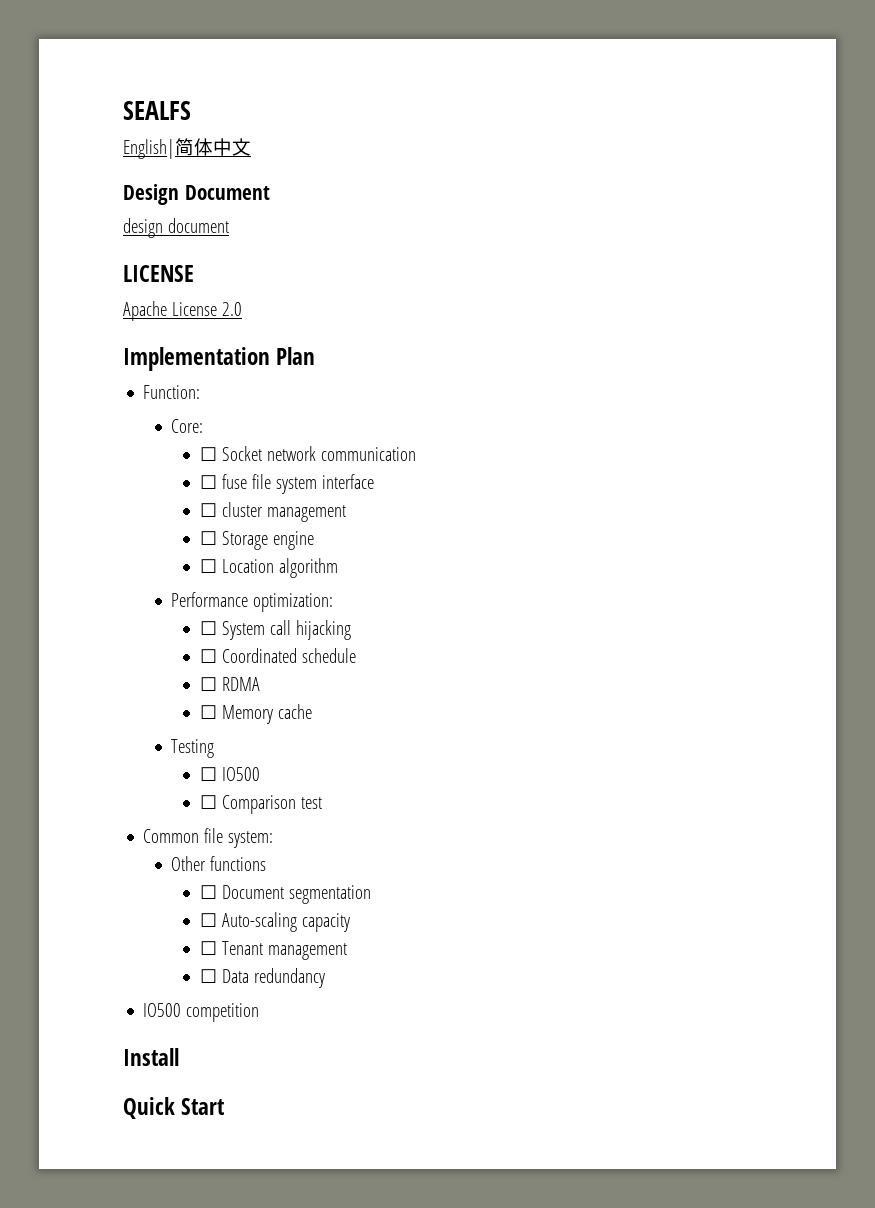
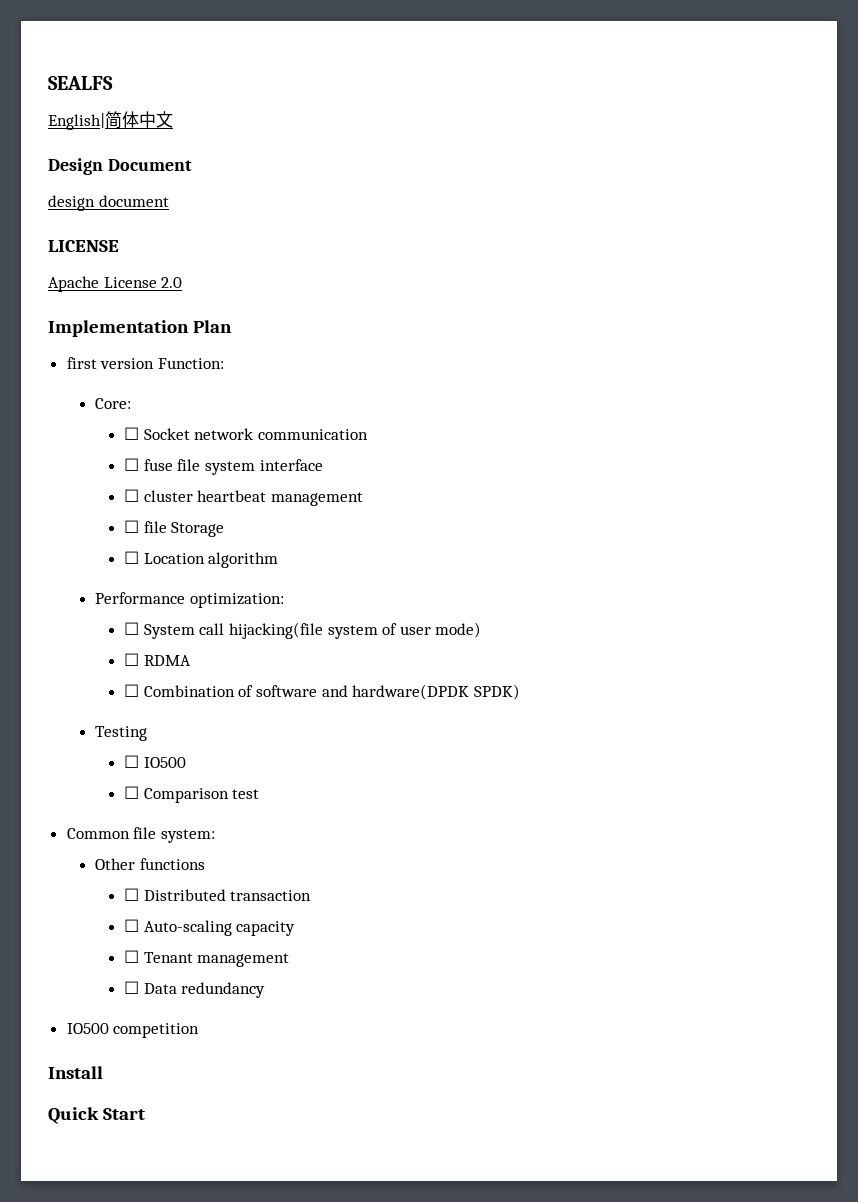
(316, 356) none -> [66,357,155,369] first version
[266,505,346,522] [199,531,217,545] management // ☐ -> [197,490,363,506] [124,520,167,533] heartbeat management // ☐ file
[272,531,314,550] engine -> (225, 529) none
[295,620,351,640] [199,648,356,663] [199,677,260,691] [199,704,312,724] hijacking // ☐ Coordinated schedule // ☐ RDMA // ☐ Memory cache -> [228,622,482,639] [124,653,191,666] [124,684,520,700] hijacking(file system of user mode) // ☐ RDMA // ☐ Combination of software and hardware(DPDK SPDK)
[221,885,371,904] Document segmentation -> [143,889,312,901] Distributed transaction

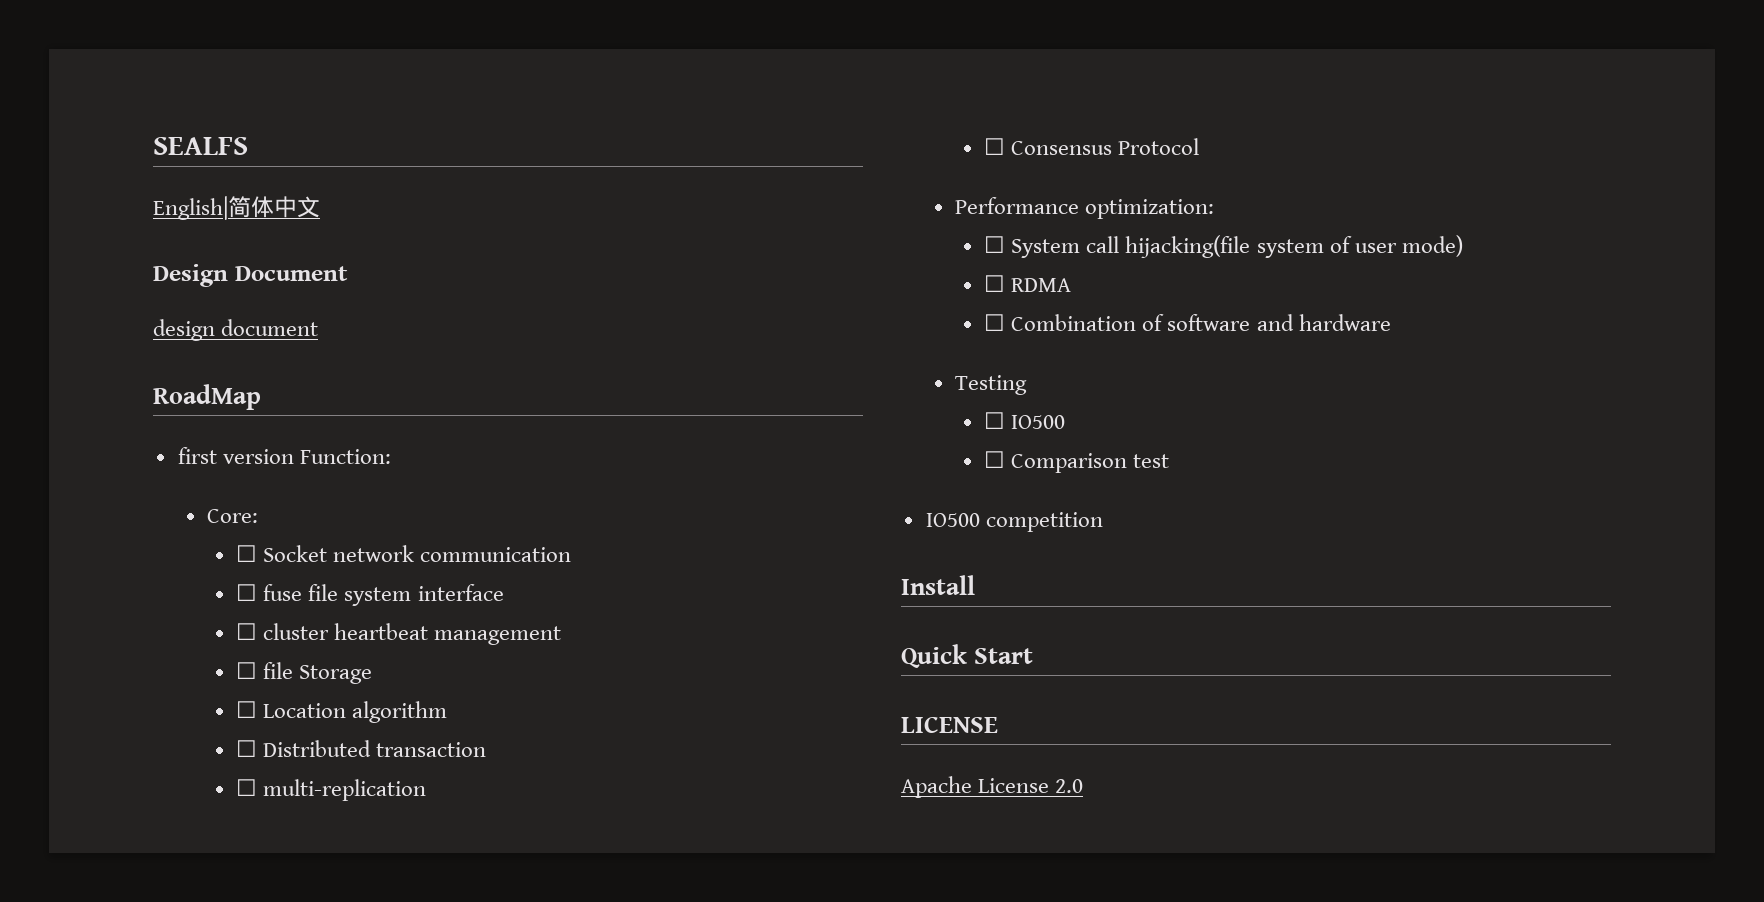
[48,240,119,252] [48,276,183,292] [48,320,232,337] LICENSE // Apache License 2.0 // Implementation Plan -> [153,384,261,410] RoadMap
(279, 560) none -> [236,740,487,757] [236,779,427,801] [984,138,1200,155] // ☐ Distributed transaction // ☐ multi-replication // ☐ Consensus Protocol
[352,684,520,700] hardware(DPDK SPDK) -> [1298,314,1391,331] hardware
[66,827,215,843] [95,858,206,870] [124,888,312,901] [124,919,296,936] [124,950,290,967] [124,981,266,998] // Common file system: // Other functions // ☐ Distributed transaction // ☐ Auto-scaling capacity // ☐ Tenant management // ☐ Data redundancy -> (1170, 461) none
(145, 1114) none -> [901,716,998,733] [901,776,1084,798] // LICENSE // Apache License 2.0

